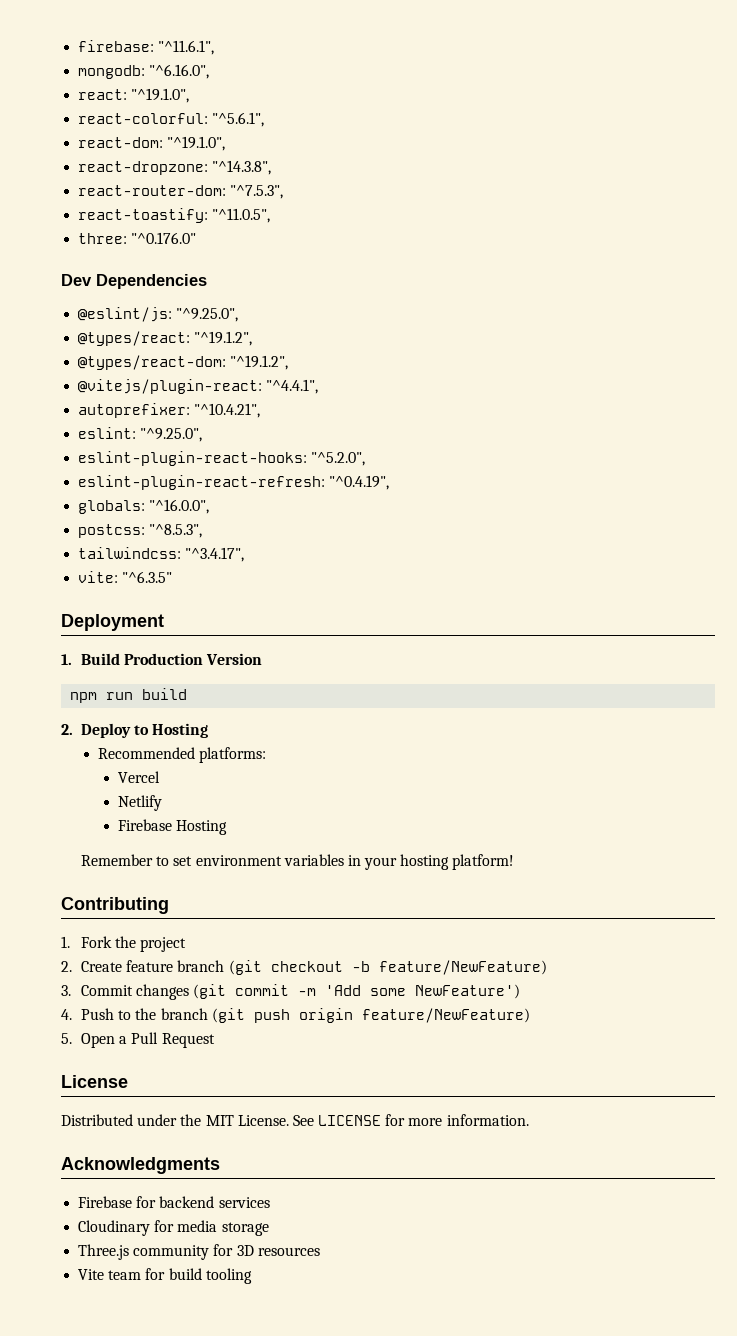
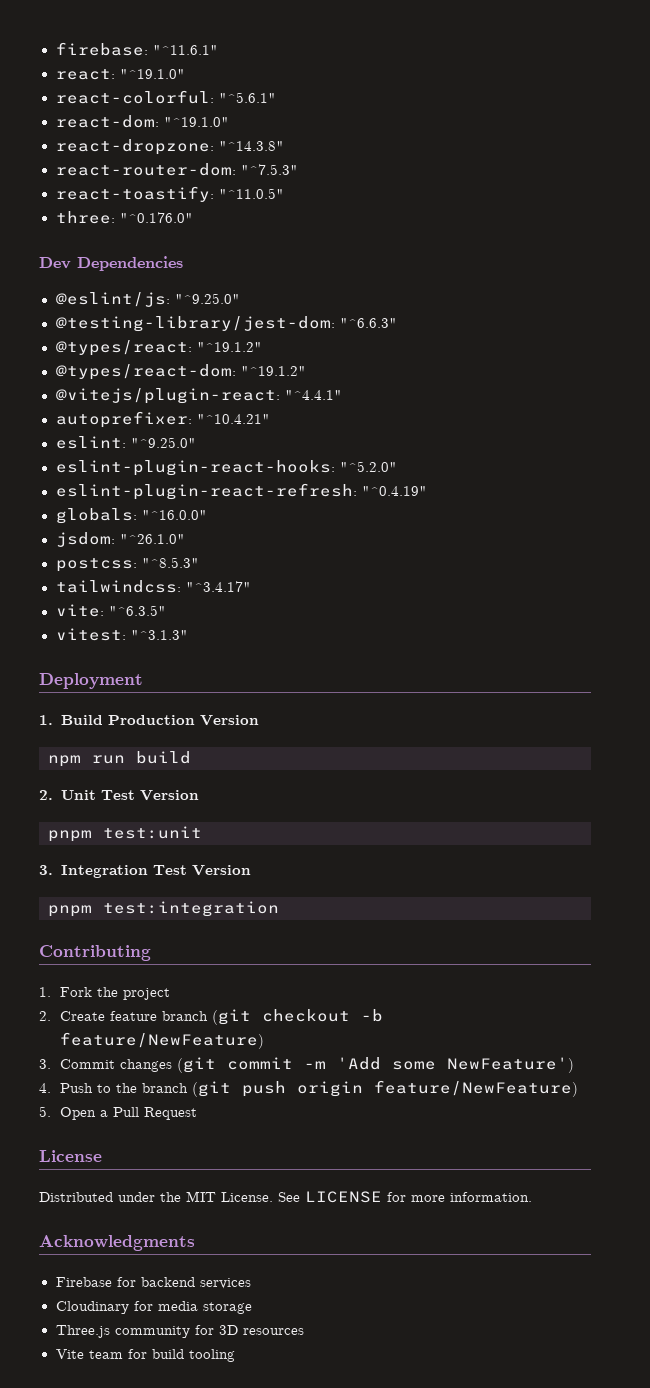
[158,40,215,55] [78,64,210,79] "^11.6.1", // mongodb: "^6.16.0", -> [152,45,218,55] "^11.6.1"
[131,88,190,103] "^19.1.0", -> [119,69,185,79] "^19.1.0"
[212,112,265,127] "^5.6.1", -> [218,92,276,103] "^5.6.1"
[167,136,226,151] "^19.1.0", -> [163,117,229,127] "^19.1.0"
[212,160,272,175] "^14.3.8", -> [218,141,284,151] "^14.3.8"
[230,185,284,199] "^7.5.3", -> [240,164,298,175] "^7.5.3"
[212,208,271,223] "^11.0.5", -> [218,188,284,199] "^11.0.5"
[176,308,239,322] "^9.25.0", -> [174,293,240,304] [55,316,397,332] "^9.25.0" // @testing-library/jest-dom: "^6.6.3"
[194,331,253,346] "^19.1.2", -> [196,342,262,352] "^19.1.2"
[230,355,289,370] "^19.1.2", -> [240,366,306,376] "^19.1.2"
[266,379,319,394] "^4.4.1", -> [284,390,342,400] "^4.4.1"
[194,403,261,418] "^10.4.21", -> [196,414,270,424] "^10.4.21"
[140,428,203,442] "^9.25.0", -> [130,437,196,448] "^9.25.0"
[311,452,366,466] "^5.2.0", -> [339,461,397,472] "^5.2.0"
[329,475,390,490] "^0.4.19", -> [361,486,427,496] "^0.4.19"
[149,499,210,514] "^16.0.0", -> [141,510,207,520] [55,532,185,547] "^16.0.0" // jsdom: "^26.1.0"
[149,524,203,538] "^8.5.3", -> [141,557,199,568] "^8.5.3"
[185,547,245,562] "^3.4.17", -> [185,581,251,592] "^3.4.17"
(173, 577) none -> [55,628,188,641] // vitest: "^3.1.3"
[80,723,209,738] [97,747,267,763] [117,771,160,783] [117,795,162,811] [117,819,228,835] [80,854,515,870] Deploy to Hosting // Recommended platforms: // Vercel // Netlify // Firebase Hosting // Remember to set environment variables in your hosting platform! -> [60,790,199,801] [48,826,202,842] [39,865,251,878] [48,901,279,917] Unit Test Version // pnpm test:unit // 3. Integration Test Version // pnpm test:integration

